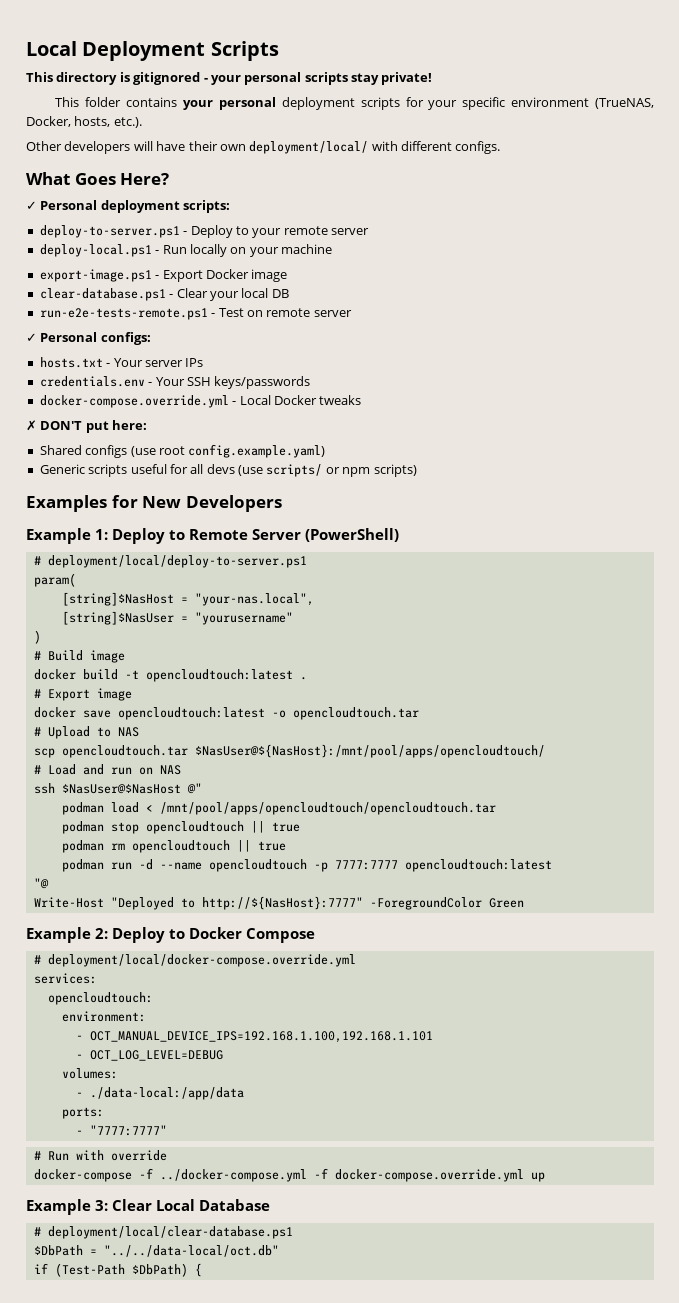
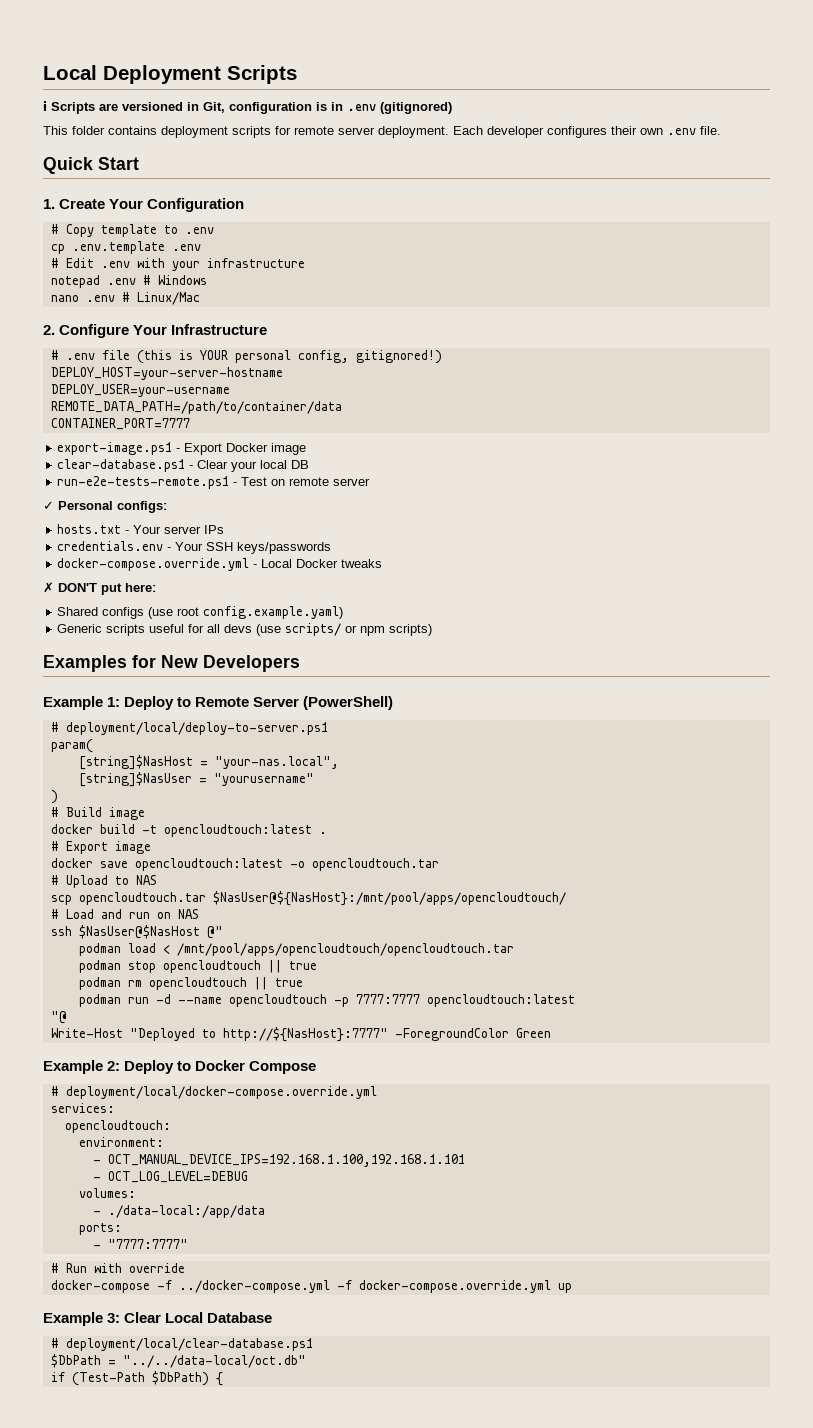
[26,72,433,85] This directory is gitignored - your personal scripts stay private! -> [43,101,452,114] ℹ Scripts are versioned in Git, configuration is in .env (gitignored)
[183,97,276,110] your personal -> (157, 130) none
[428,97,654,110] [26,116,142,128] [26,141,501,154] [26,172,170,185] [26,200,231,213] [39,225,369,238] [39,244,332,257] your specific environment (TrueNAS, Docker, hosts, etc.). // Other developers will have their own deployment/local/ with different configs. // What Goes Here? // ✓ Personal deployment scripts: // deploy-to-server.ps1 - Deploy to your remote server // deploy-local.ps1 - Run locally on your machine -> [294,126,721,138] [43,157,139,174] [43,198,245,212] [50,224,214,237] [50,241,201,254] [50,258,305,271] [50,275,207,288] [50,292,200,305] [43,324,268,338] [50,350,442,364] [50,367,283,380] [50,384,230,397] [50,401,342,414] [50,418,190,430] remote server deployment. Each developer configures their own .env file. // Quick Start // 1. Create Your Configuration // # Copy template to .env // cp .env.template .env // # Edit .env with your infrastructure // notepad .env # Windows // nano .env # Linux/Mac // 2. Configure Your Infrastructure // # .env file (this is YOUR personal config, gitignored!) // DEPLOY_HOST=your-server-hostname // DEPLOY_USER=your-username // REMOTE_DATA_PATH=/path/to/container/data // CONTAINER_PORT=7777

